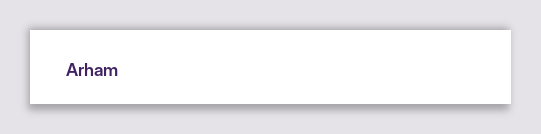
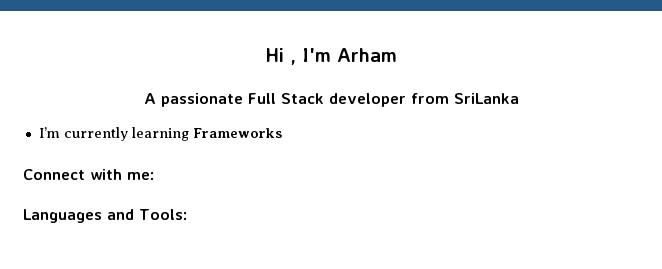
[66,63,118,76] Arham -> [265,48,397,65] [143,93,519,107] [38,127,282,141] [23,169,154,180] [23,209,187,223] Hi , I'm Arham // A passionate Full Stack developer from SriLanka // I’m currently learning Frameworks // Connect with me: // Languages and Tools:

